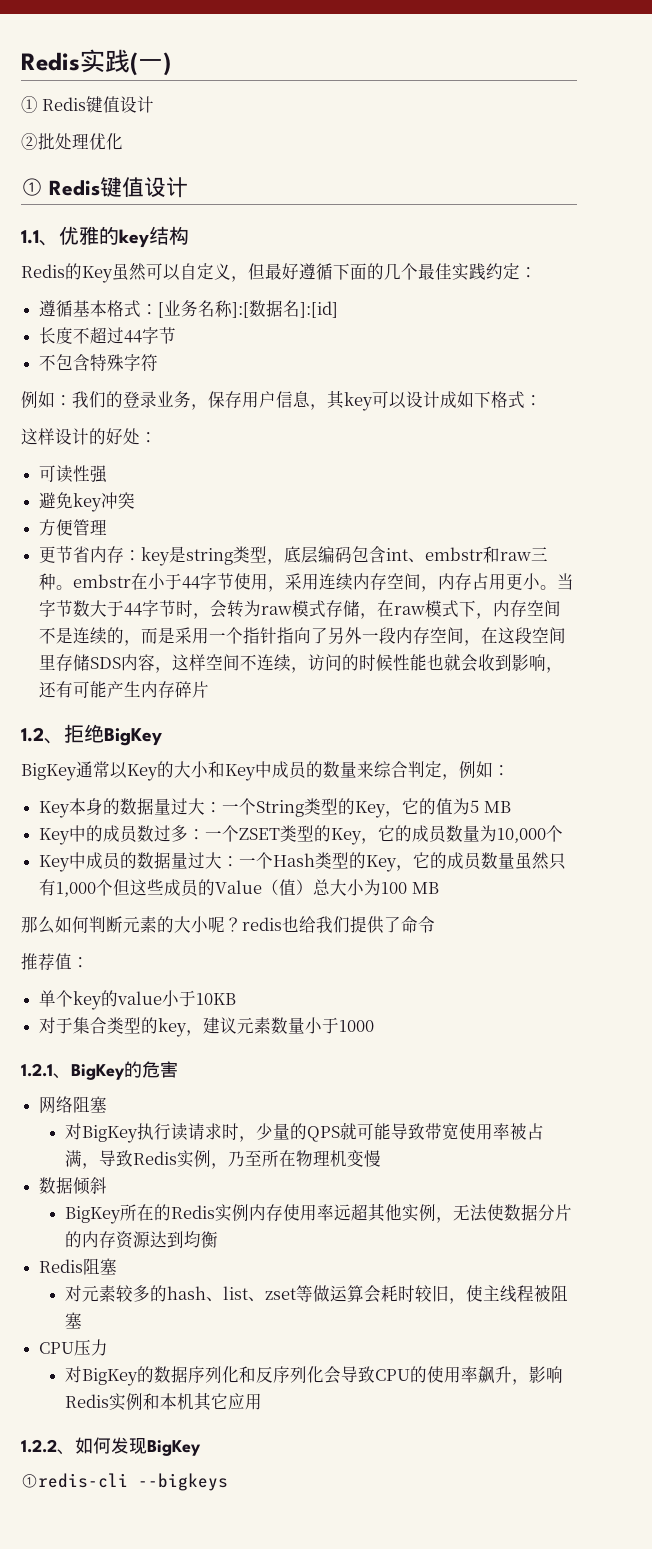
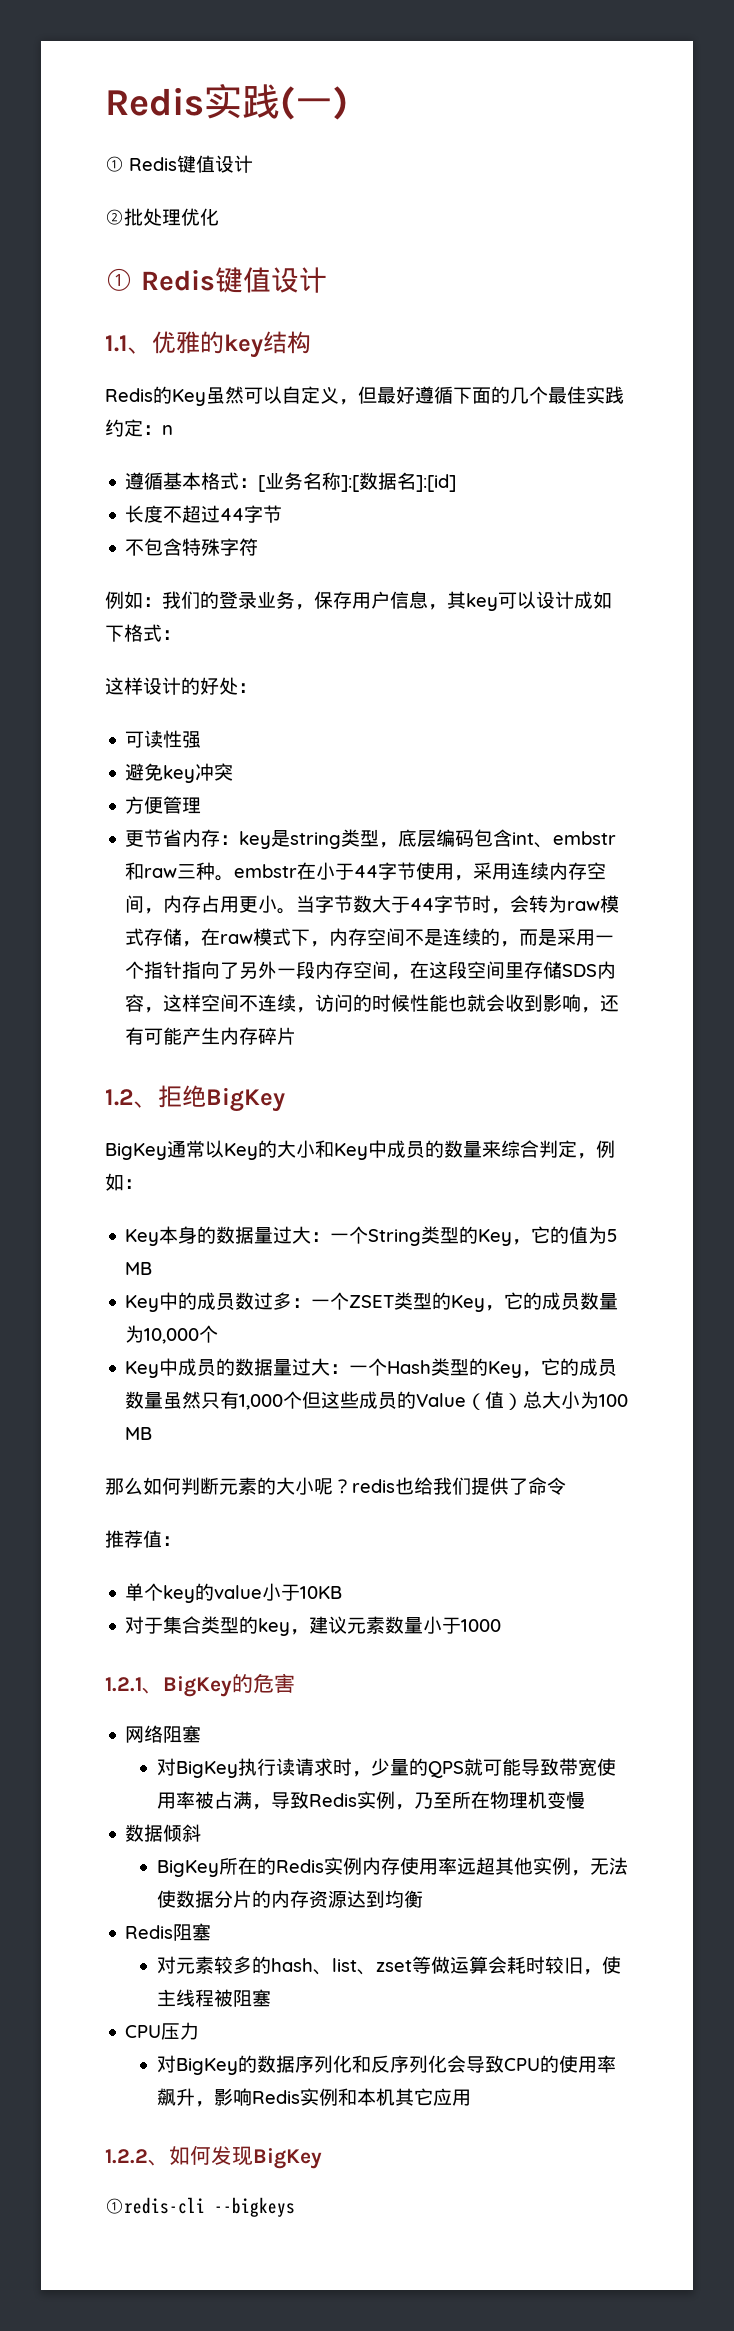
(537, 272) none -> [162,425,173,435] n

